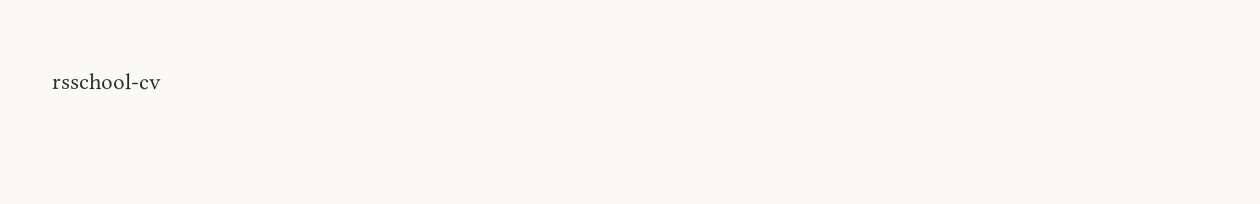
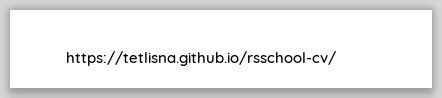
[52,72,162,90] rsschool-cv -> [66,51,336,66] https://tetlisna.github.io/rsschool-cv/

